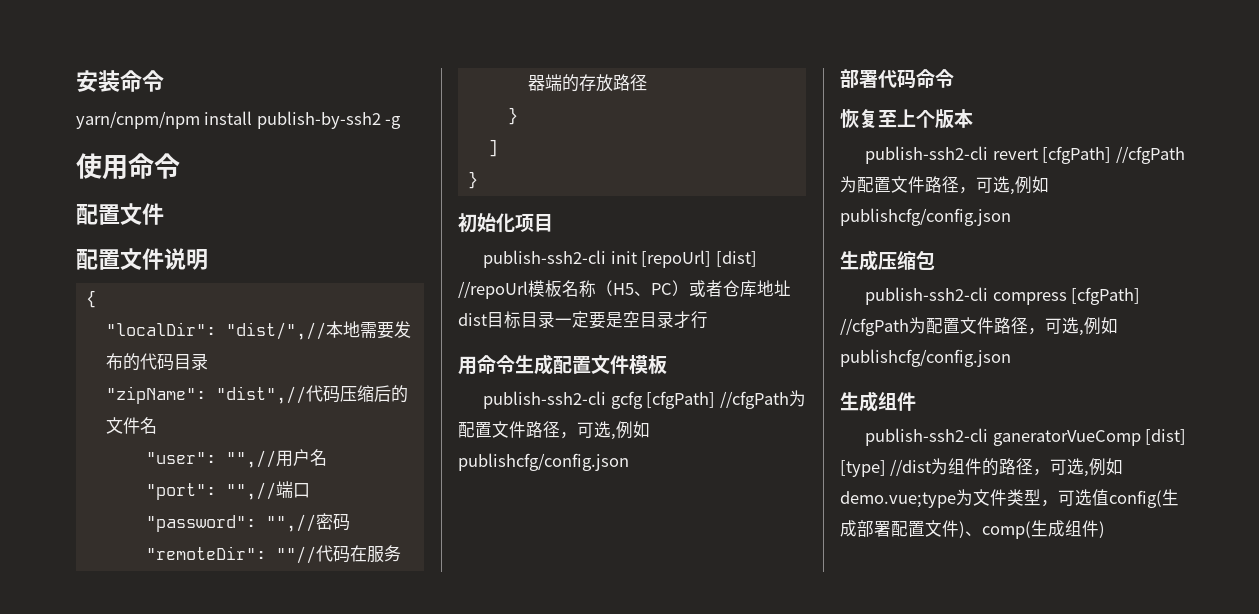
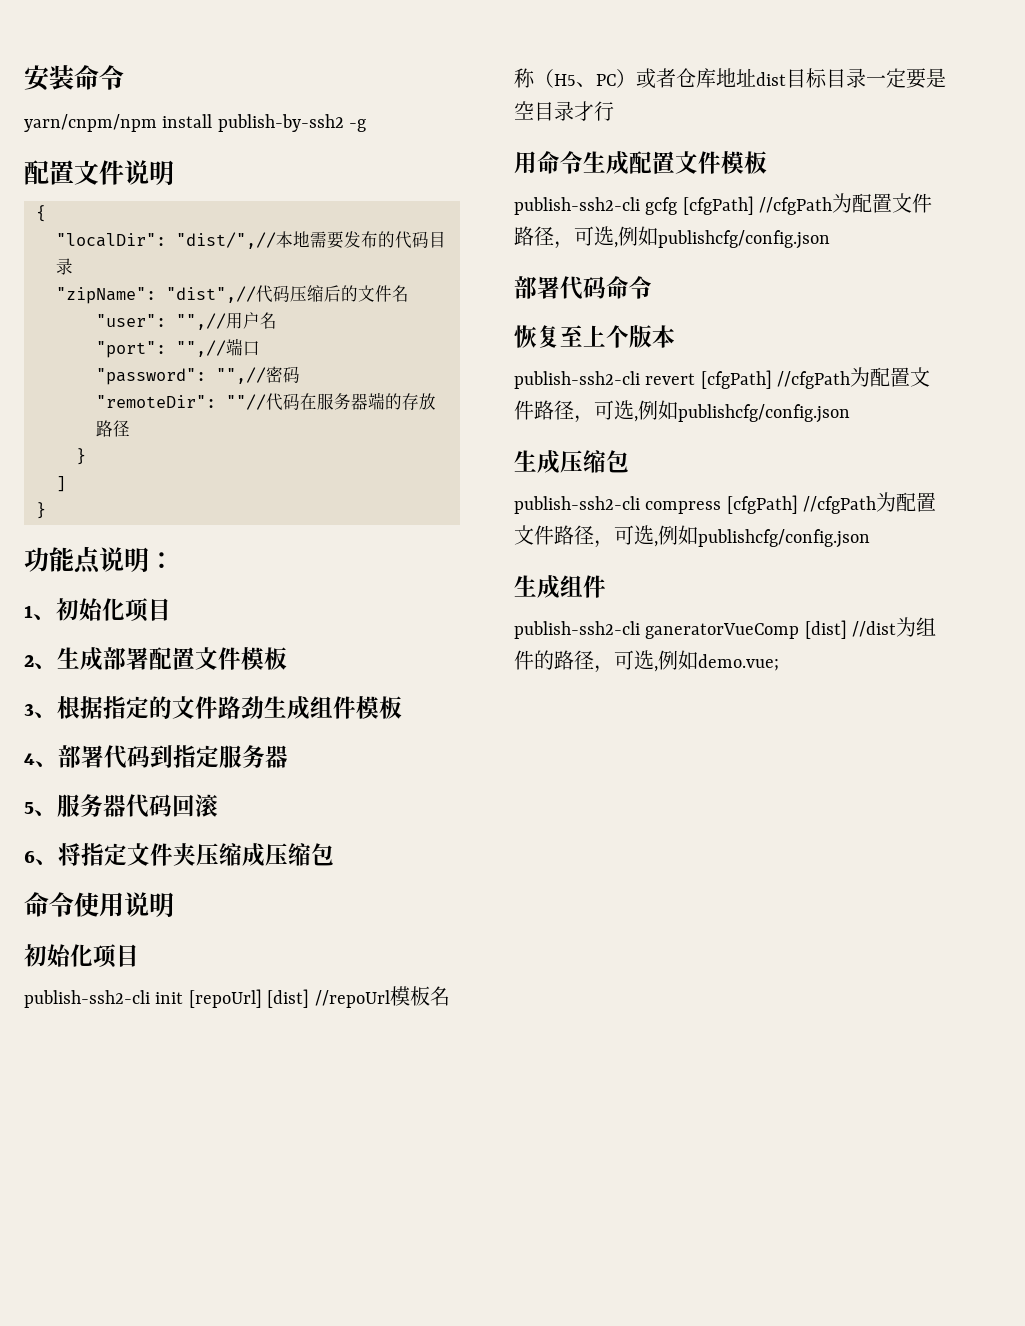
[76,153,180,180] [76,203,164,225] // 使用命令 // 配置文件 -> (367, 125) none
(478, 180) none -> [24,546,174,574] [24,598,171,622] [24,647,287,671] [24,696,402,720] [24,745,288,769] [24,794,218,818] [24,843,334,867] [24,892,174,917] // 功能点说明： // 1、初始化项目 // 2、生成部署配置文件模板 // 3、根据指定的文件路劲生成组件模板 // 4、部署代码到指定服务器 // 5、服务器代码回滚 // 6、将指定文件夹压缩成压缩包 // 命令使用说明
[840,460,886,477] [type] -> (847, 629) none
[840,489,1179,508] [840,520,1105,539] demo.vue;type为文件类型，可选值config(生成部署配置文件)、comp(生成组件) -> [698,654,779,671] demo.vue;

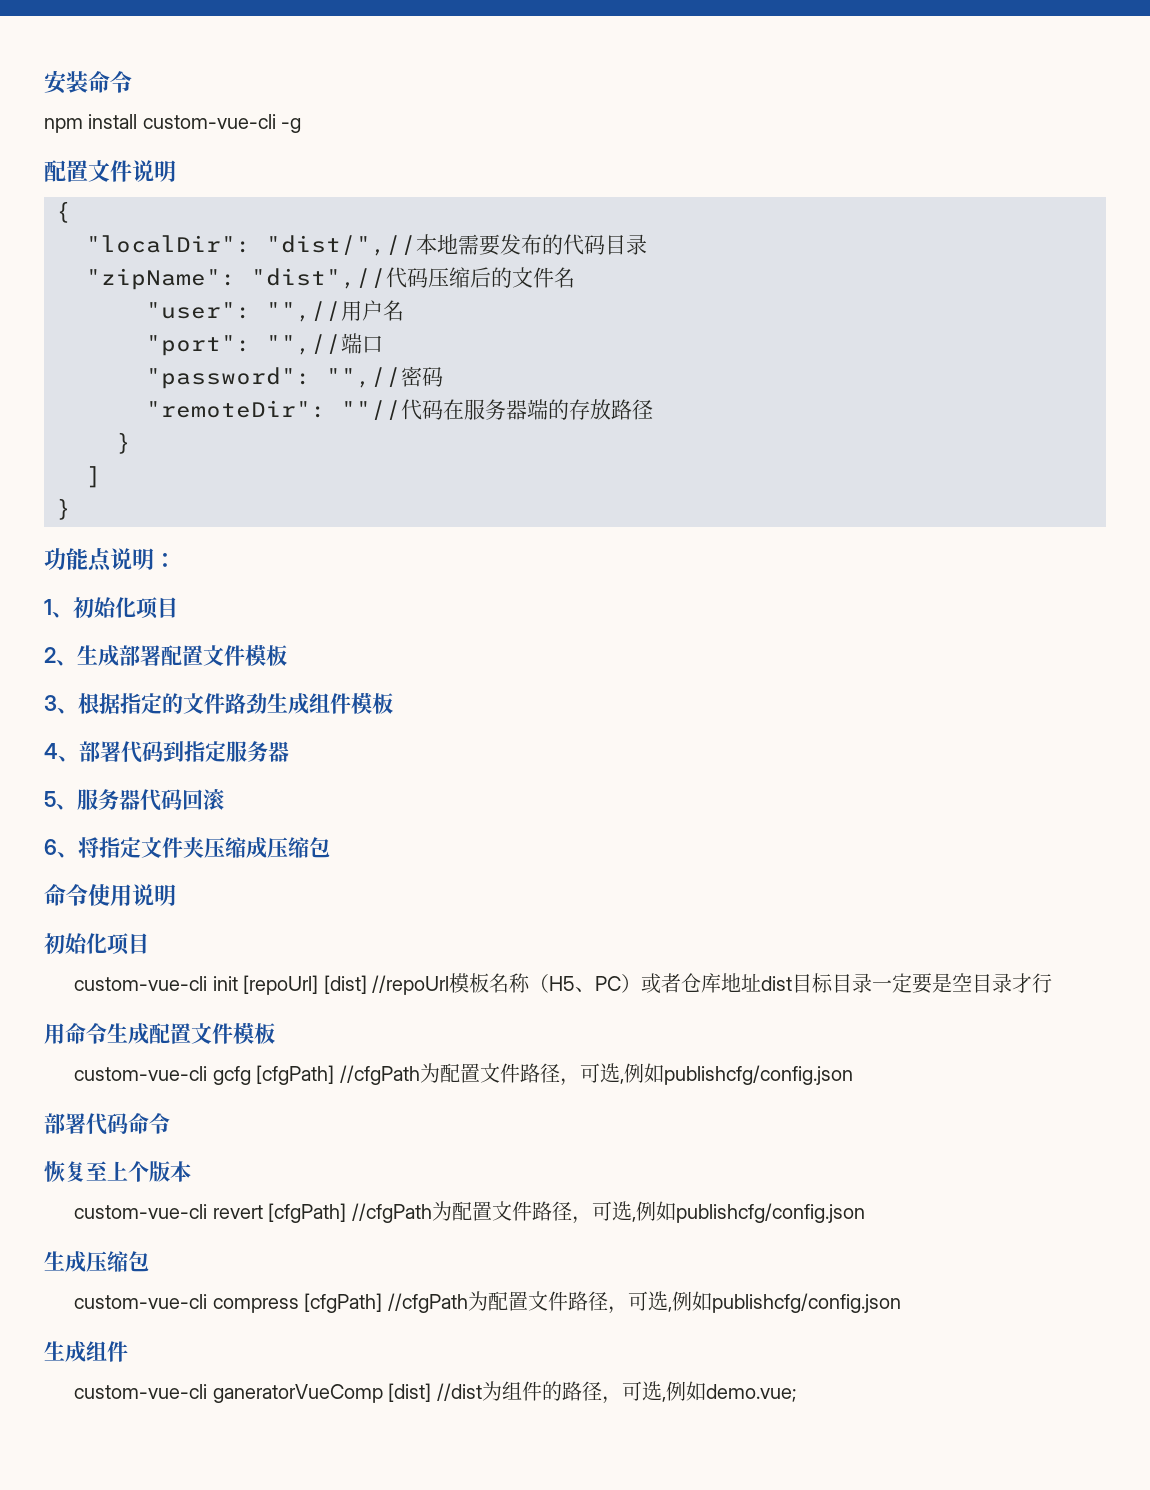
[24,114,344,132] yarn/cnpm/npm install publish-by-ssh2 -> [44,114,276,133] npm install custom-vue-cli
[24,990,150,1008] publish-ssh2-cli -> [74,976,208,991] custom-vue-cli
[514,197,640,215] publish-ssh2-cli -> [74,1066,208,1081] custom-vue-cli
[514,371,640,389] publish-ssh2-cli -> [74,1204,208,1219] custom-vue-cli
[514,496,640,514] publish-ssh2-cli -> [74,1294,208,1309] custom-vue-cli
[514,621,640,639] publish-ssh2-cli -> [74,1384,208,1399] custom-vue-cli

